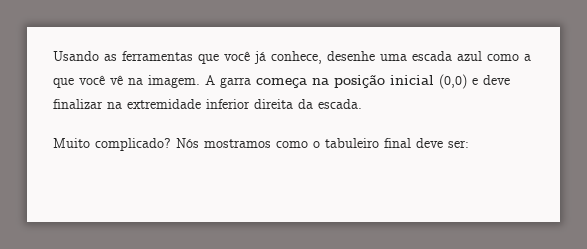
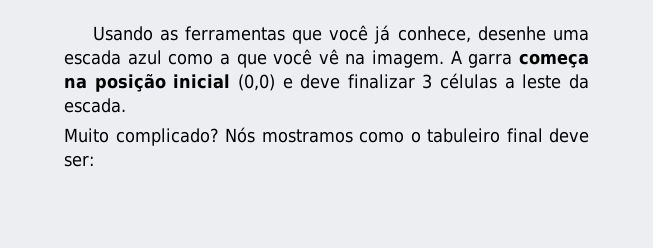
[107,99,293,109] na extremidade inferior direita -> [422,73,562,89] 3 células a leste

